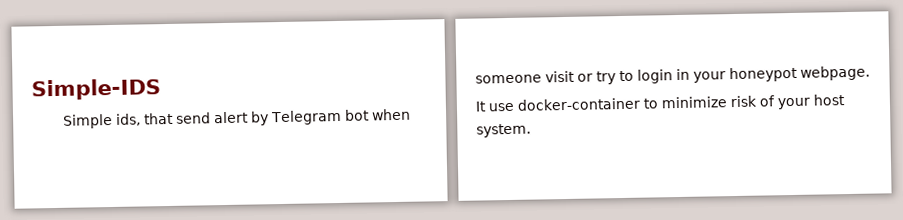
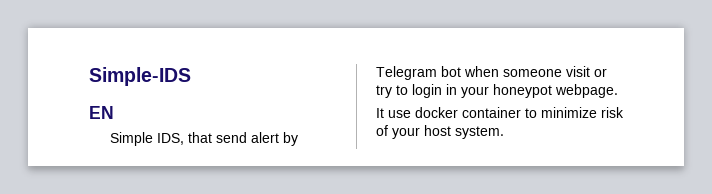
(161, 89) none -> [89,106,114,119] // EN
[115,113,141,126] ids, -> [157,133,185,145] IDS,
[517,97,641,111] docker-container -> [415,107,521,118] docker container

